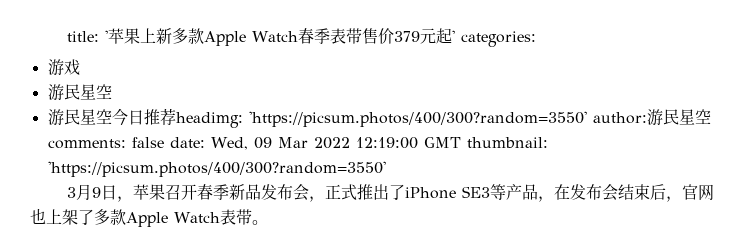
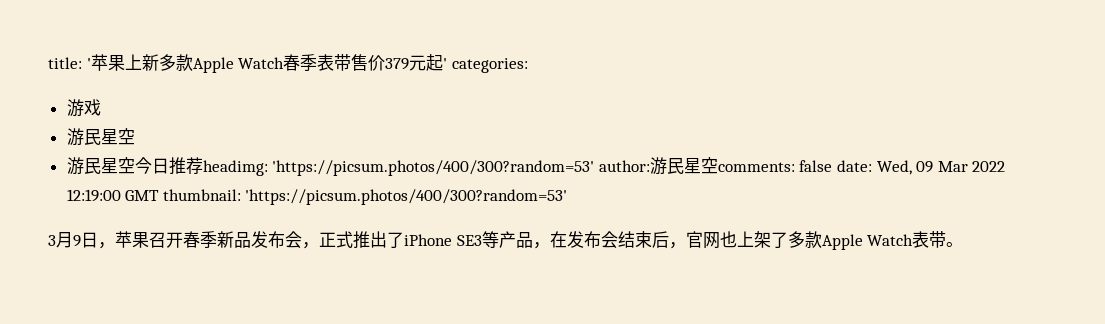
[248,111,587,127] 'https://picsum.photos/400/300?random=3550' -> [272,160,595,176] 'https://picsum.photos/400/300?random=53'
[47,161,386,177] 'https://picsum.photos/400/300?random=3550' -> [245,189,568,205] 'https://picsum.photos/400/300?random=53'

